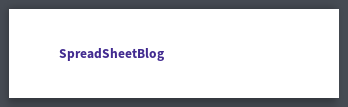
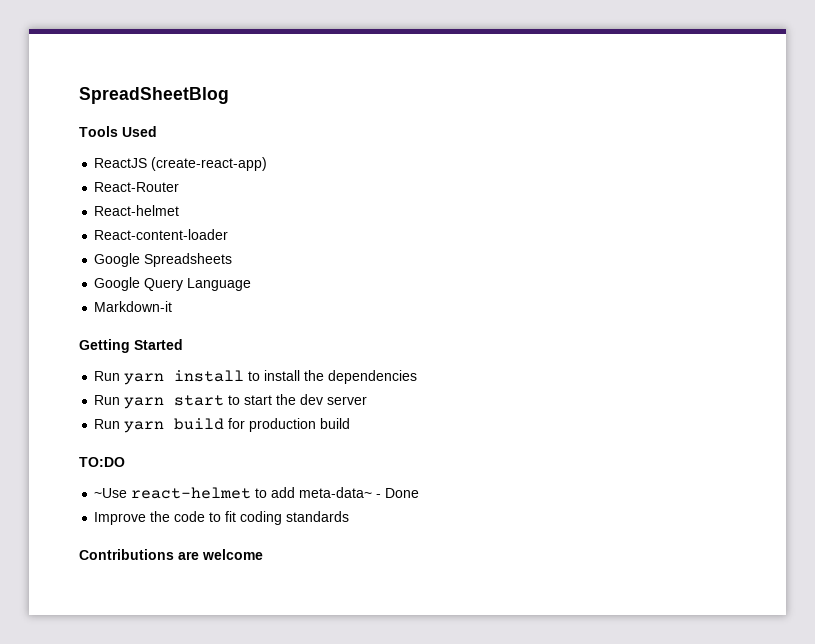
(164, 54) none -> [79,126,157,137] [94,157,268,171] [94,182,180,192] [94,205,180,216] [94,229,229,240] [94,253,233,267] [94,277,252,291] [94,301,173,312] [79,339,183,353] [94,370,418,385] [94,394,368,409] [94,418,351,433] [79,457,125,467] [94,487,420,499] [94,511,350,525] [79,549,263,560] // Tools Used // ReactJS (create-react-app) // React-Router // React-helmet // React-content-loader // Google Spreadsheets // Google Query Language // Markdown-it // Getting Started // Run yarn install to install the dependencies // Run yarn start to start the dev server // Run yarn build for production build // TO:DO // ~Use react-helmet to add meta-data~ - Done // Improve the code to fit coding standards // Contributions are welcome

